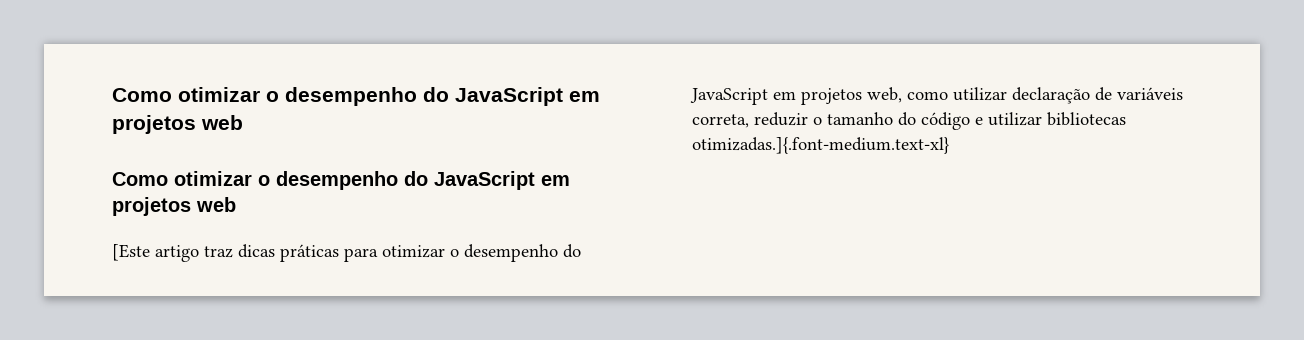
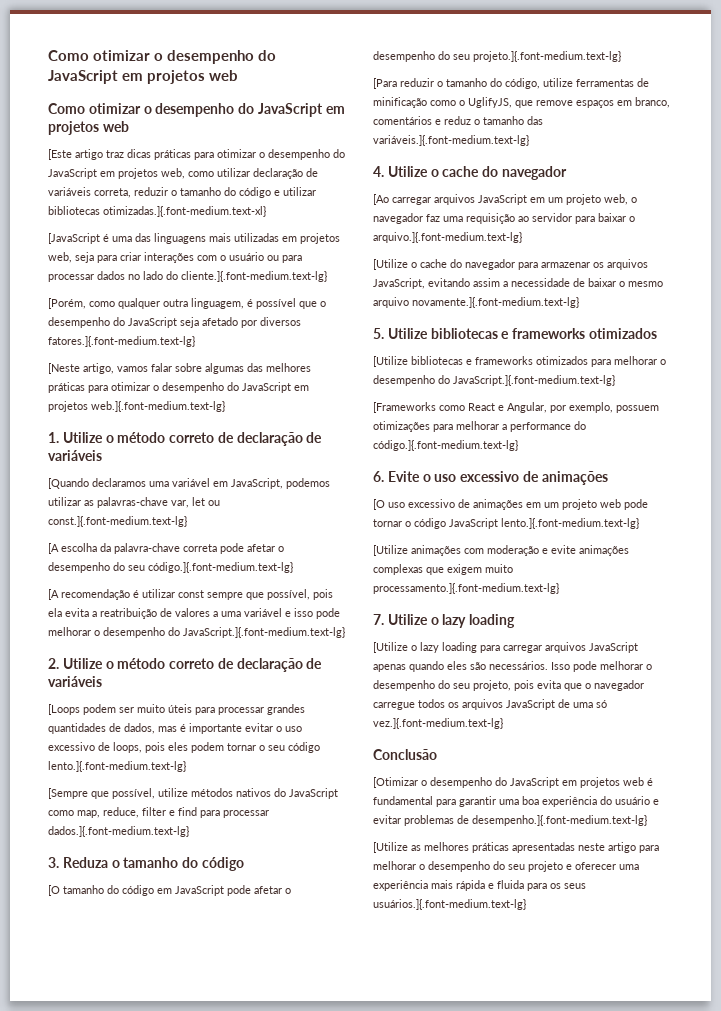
(949, 145) none -> [48,233,340,244] [48,252,302,263] [48,271,327,282] [48,298,326,309] [48,317,301,328] [48,336,195,347] [48,363,311,374] [48,382,309,393] [48,401,225,412] [48,432,323,446] [48,450,102,461] [48,478,330,489] [48,497,220,508] [48,516,187,527] [48,543,284,554] [48,562,293,573] [48,589,333,600] [48,608,340,619] [48,627,345,638] [48,658,323,672] [48,676,102,687] [48,704,305,715] [48,723,302,734] [48,742,320,753] [48,761,186,772] [48,788,338,799] [48,807,269,818] [48,826,189,837] [48,857,244,871] [48,885,291,896] [373,51,621,62] [373,78,649,89] [373,97,670,108] [373,116,543,125] [373,135,529,146] [373,166,567,180] [373,194,637,205] [373,213,635,224] [373,232,522,243] [373,259,648,270] [373,278,663,289] [373,297,579,308] [373,328,657,339] [373,356,666,367] [373,375,615,386] [373,402,659,413] [373,421,586,432] [373,440,518,451] [373,471,608,485] [373,499,648,510] [373,518,639,529] [373,545,629,556] [373,564,513,575] [373,583,559,594] [373,614,516,628] [373,642,638,653] [373,661,652,672] [373,680,644,691] [373,699,607,710] [373,718,503,729] [373,749,437,760] [373,777,653,788] [373,796,659,807] [373,815,647,826] [373,842,659,853] [373,861,639,872] [373,880,586,891] [373,899,526,910] // [JavaScript é uma das linguagens mais utilizadas em projetos web, seja para criar interações com o usuário ou para processar dados no lado do cliente.]{.font-medium.text-lg} // [Porém, como qualquer outra linguagem, é possível que o desempenho do JavaScript seja afetado por diversos fatores.]{.font-medium.text-lg} // [Neste artigo, vamos falar sobre algumas das melhores práticas para otimizar o desempenho do JavaScript em projetos web.]{.font-medium.text-lg} // 1. Utilize o método correto de declaração de variáveis // [Quando declaramos uma variável em JavaScript, podemos utilizar as palavras-chave var, let ou const.]{.font-medium.text-lg} // [A escolha da palavra-chave correta pode afetar o desempenho do seu código.]{.font-medium.text-lg} // [A recomendação é utilizar const sempre que possível, pois ela evita a reatribuição de valores a uma variável e isso pode melhorar o desempenho do JavaScript.]{.font-medium.text-lg} // 2. Utilize o método correto de declaração de variáveis // [Loops podem ser muito úteis para processar grandes quantidades de dados, mas é importante evitar o uso excessivo de loops, pois eles podem tornar o seu código lento.]{.font-medium.text-lg} // [Sempre que possível, utilize métodos nativos do JavaScript como map, reduce, filter e find para processar dados.]{.font-medium.text-lg} // 3. Reduza o tamanho do código // [O tamanho do código em JavaScript pode afetar o desempenho do seu projeto.]{.font-medium.text-lg} // [Para reduzir o tamanho do código, utilize ferramentas de minificação como o UglifyJS, que remove espaços em branco, comentários e reduz o tamanho das variáveis.]{.font-medium.text-lg} // 4. Utilize o cache do navegador // [Ao carregar arquivos JavaScript em um projeto web, o navegador faz uma requisição ao servidor para baixar o arquivo.]{.font-medium.text-lg} // [Utilize o cache do navegador para armazenar os arquivos JavaScript, evitando assim a necessidade de baixar o mesmo arquivo novamente.]{.font-medium.text-lg} // 5. Utilize bibliotecas e frameworks otimizados // [Utilize bibliotecas e frameworks otimizados para melhorar o desempenho do JavaScript.]{.font-medium.text-lg} // [Frameworks como React e Angular, por exemplo, possuem otimizações para melhorar a performance do código.]{.font-medium.text-lg} // 6. Evite o uso excessivo de animações // [O uso excessivo de animações em um projeto web pode tornar o código JavaScript lento.]{.font-medium.text-lg} // [Utilize animações com moderação e evite animações complexas que exigem muito processamento.]{.font-medium.text-lg} // 7. Utilize o lazy loading // [Utilize o lazy loading para carregar arquivos JavaScript apenas quando eles são necessários. Isso pode melhorar o desempenho do seu projeto, pois evita que o navegador carregue todos os arquivos JavaScript de uma só vez.]{.font-medium.text-lg} // Conclusão // [Otimizar o desempenho do JavaScript em projetos web é fundamental para garantir uma boa experiência do usuário e evitar problemas de desempenho.]{.font-medium.text-lg} // [Utilize as melhores práticas apresentadas neste artigo para melhorar o desempenho do seu projeto e oferecer uma experiência mais rápida e fluida para os seus usuários.]{.font-medium.text-lg}

